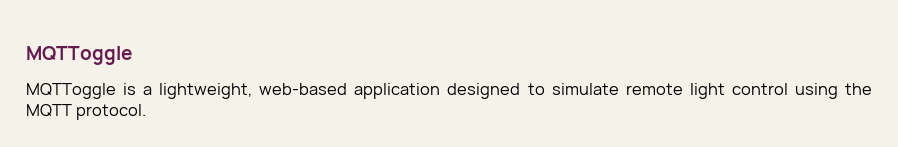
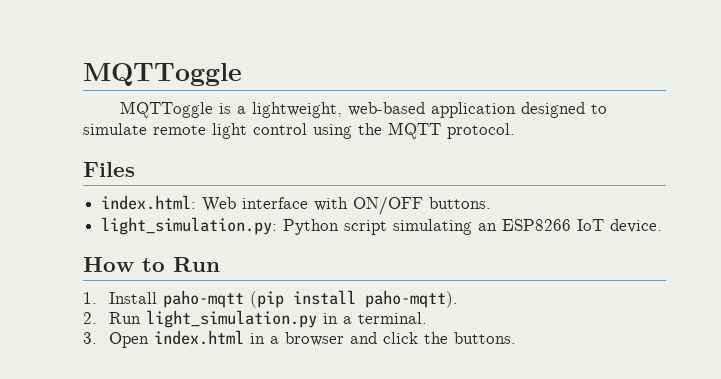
(147, 112) none -> [83,162,135,177] [101,195,492,215] [101,217,663,235] [83,257,220,272] [83,290,459,308] [83,310,428,328] [83,330,517,348] // Files // index.html: Web interface with ON/OFF buttons. // light_simulation.py: Python script simulating an ESP8266 IoT device. // How to Run // 1. Install paho-mqtt (pip install paho-mqtt). // 2. Run light_simulation.py in a terminal. // 3. Open index.html in a browser and click the buttons.

